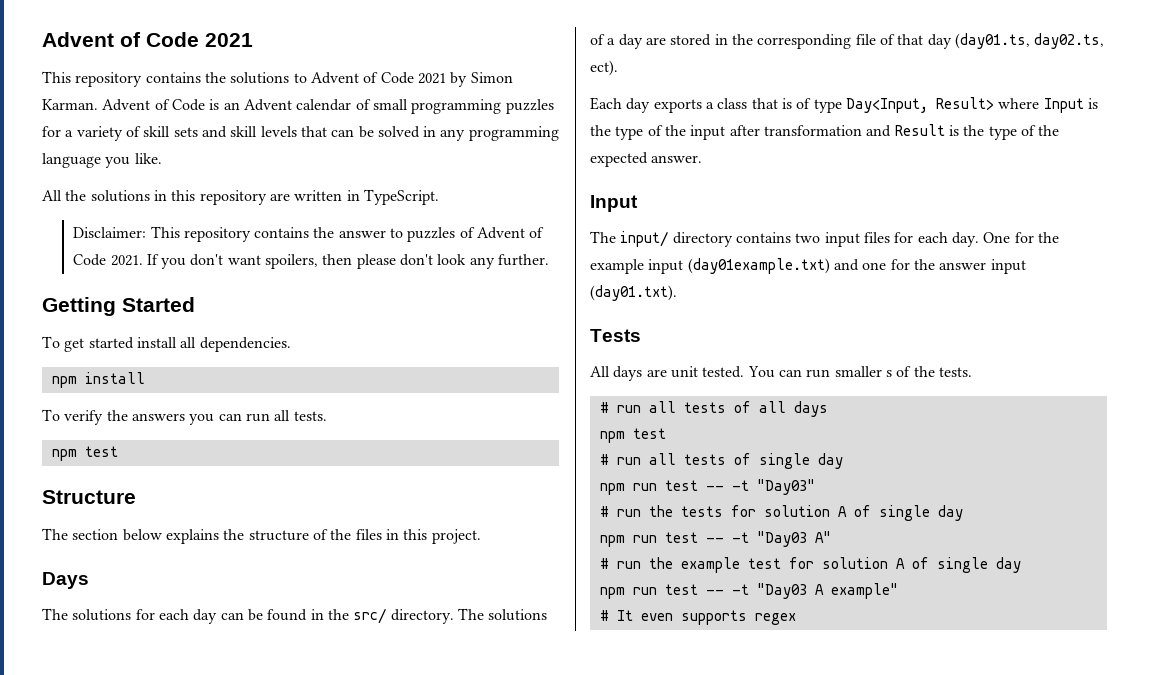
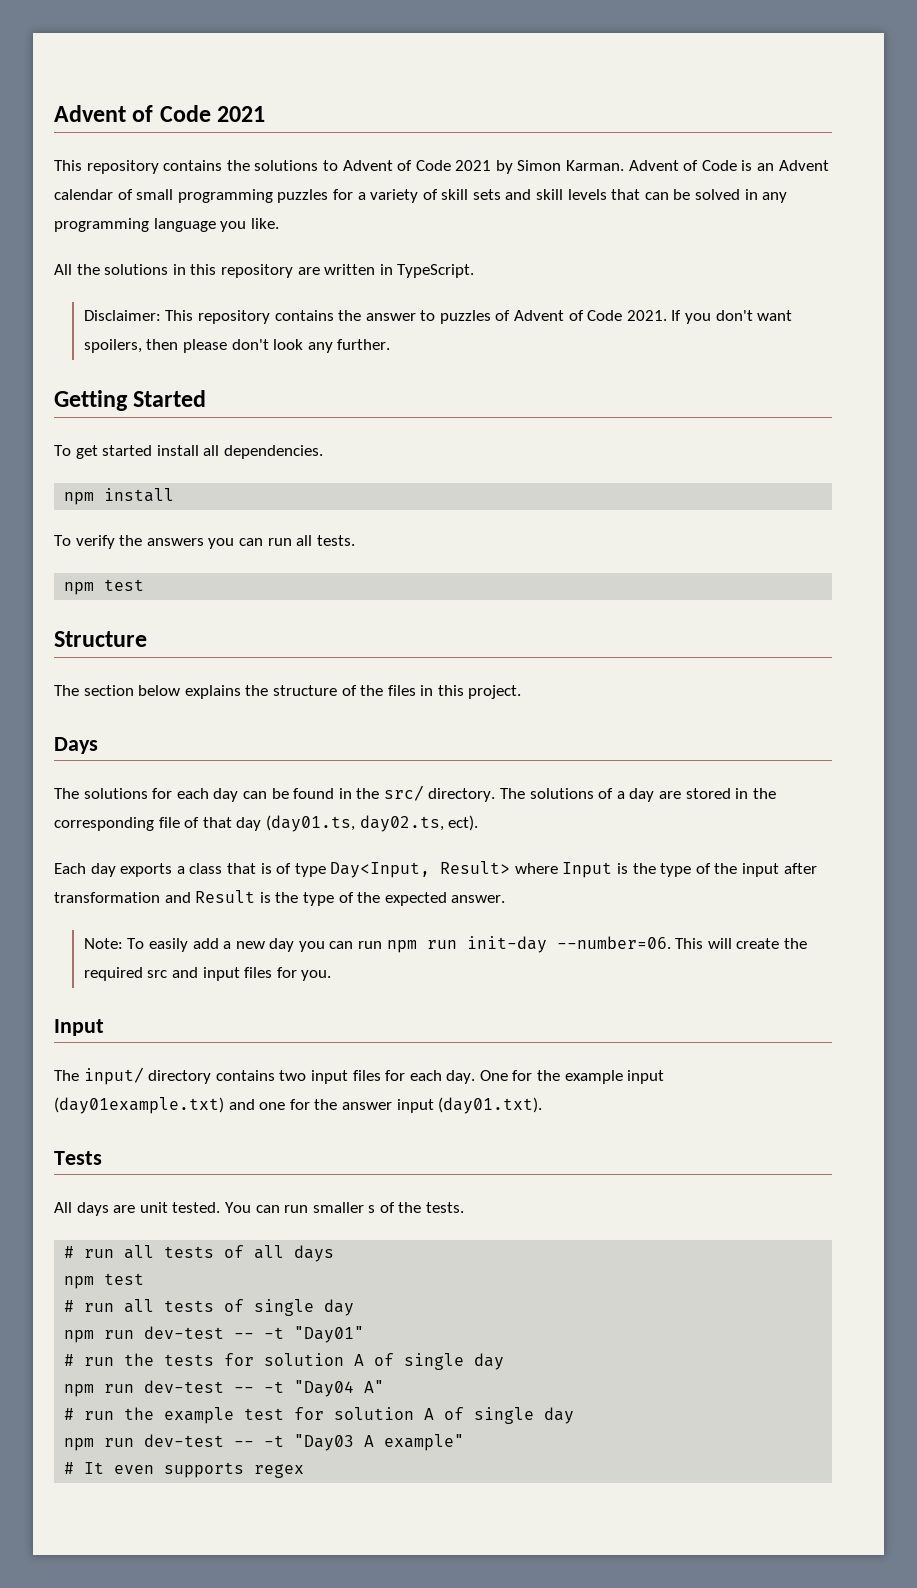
(703, 159) none -> [83,936,808,953] [83,967,332,981] // Note: To easily add a new day you can run npm run init-day --number=06. This will create the required src and input files for you.
[664,479,815,495] test -- -t "Day03" -> [144,1326,365,1343] dev-test -- -t "Day01"
[664,531,807,547] test -- -t "Day03 -> [144,1380,355,1397] dev-test -- -t "Day04
[664,584,698,595] test -> [144,1434,225,1447] dev-test

